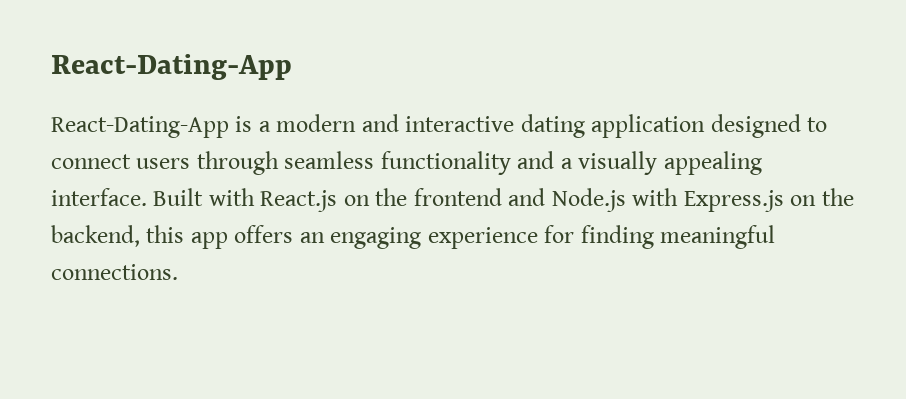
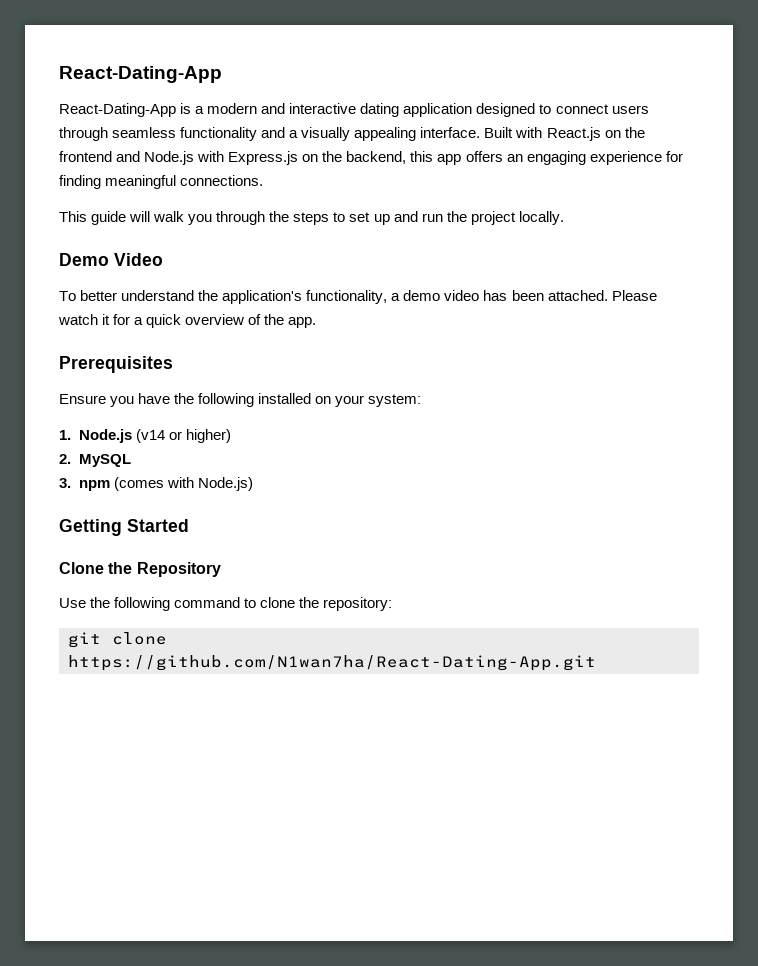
(178, 272) none -> [59,211,564,225] [59,253,163,266] [59,290,657,304] [58,314,317,328] [59,356,173,373] [59,393,422,407] [59,429,231,443] [59,454,131,467] [59,477,253,491] [59,519,189,536] [59,562,221,577] [59,597,393,611] [68,632,167,648] [68,655,596,671] // This guide will walk you through the steps to set up and run the project locally. // Demo Video // To better understand the application's functionality, a demo video has been attached. Please watch it for a quick overview of the app. // Prerequisites // Ensure you have the following installed on your system: // 1. Node.js (v14 or higher) // 2. MySQL // 3. npm (comes with Node.js) // Getting Started // Clone the Repository // Use the following command to clone the repository: // git clone https://github.com/N1wan7ha/React-Dating-App.git

